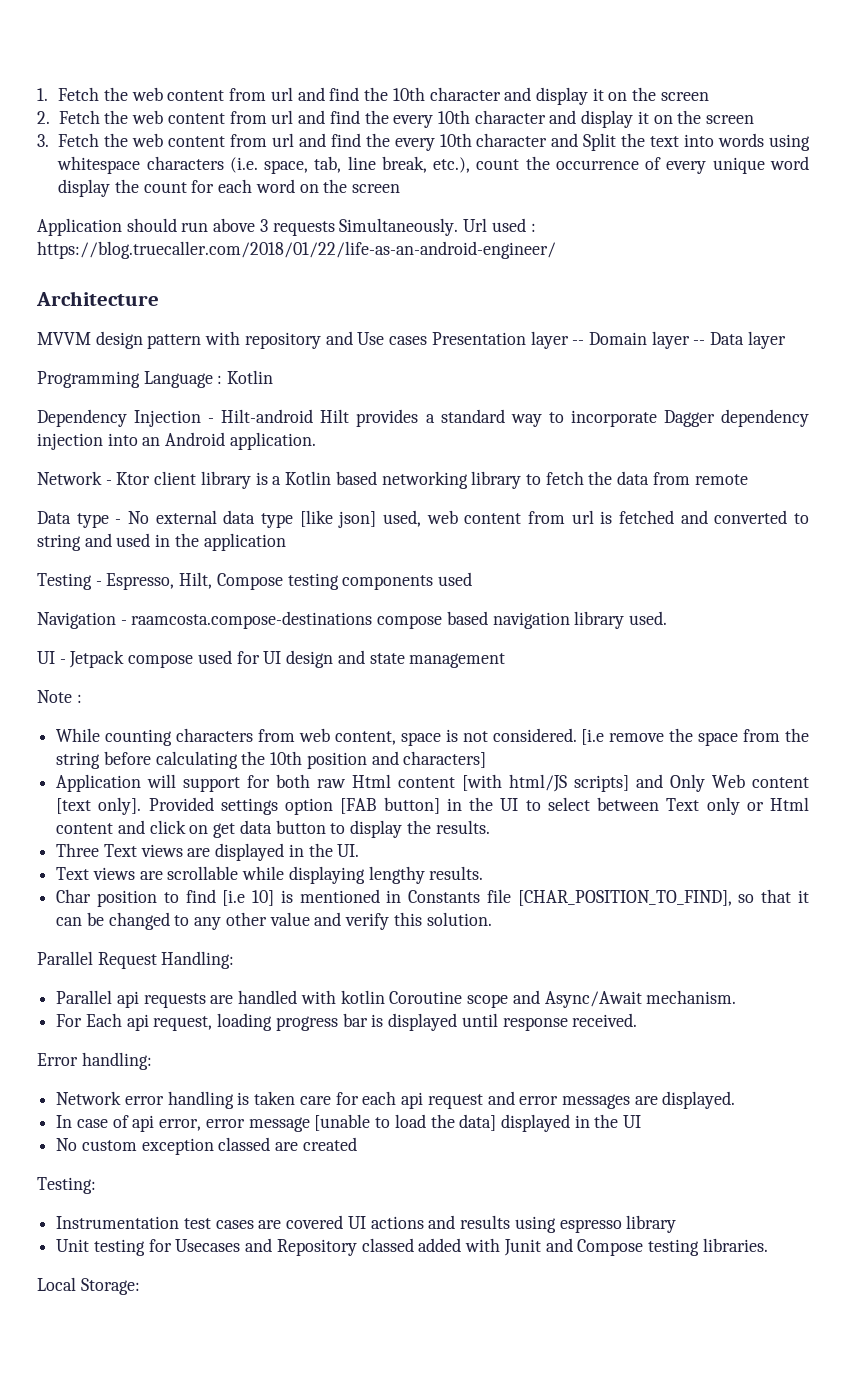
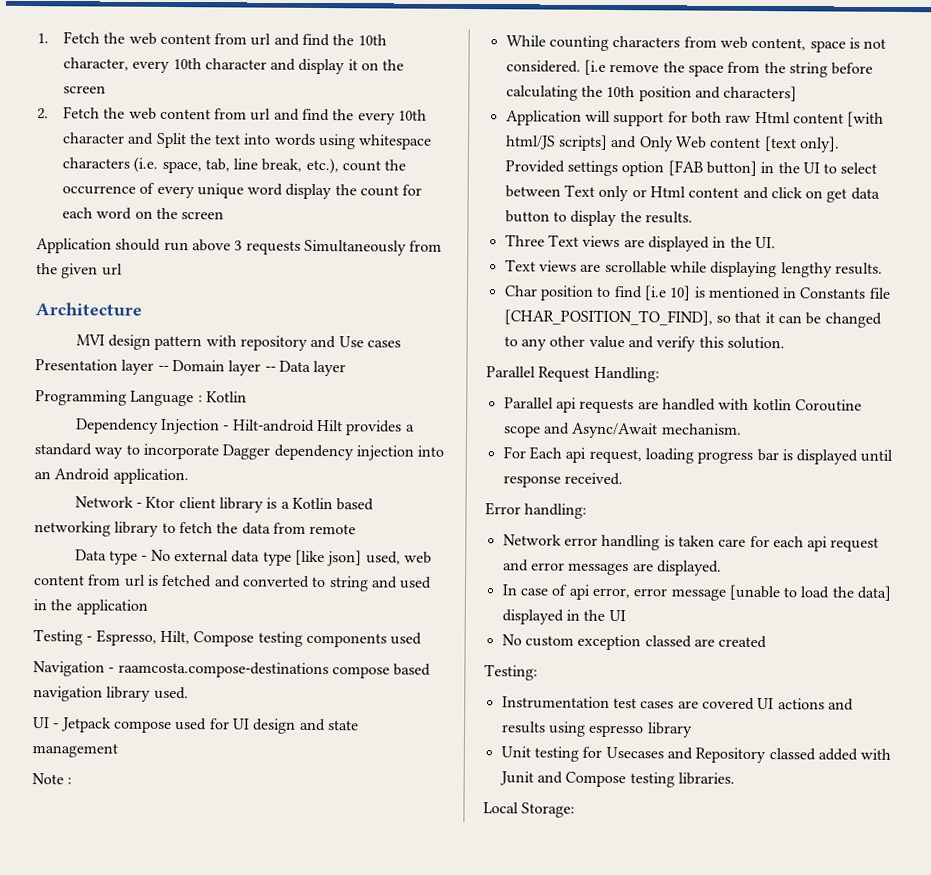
[429,87,709,105] [37,110,389,124] character and display it on the screen // 2. Fetch the web content from url and find the -> [62,57,129,71] character,
[37,134,49,147] 3. -> [37,108,49,120] 2.
[339,218,536,236] [37,241,556,259] Simultaneously. Url used : https://blog.truecaller.com/2018/01/22/life-as-an-android-engineer/ -> [303,239,443,256] [36,263,123,279] Simultaneously from the given url
[37,332,91,345] MVVM -> [75,334,105,346] MVI

